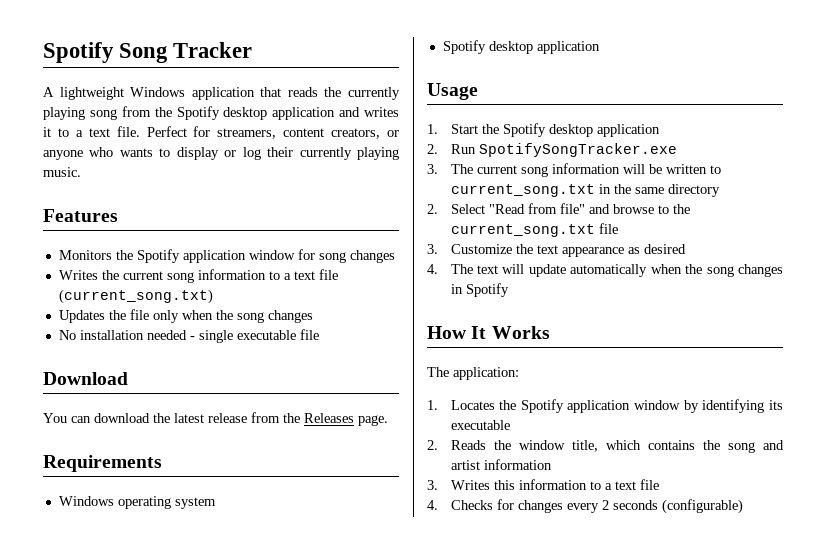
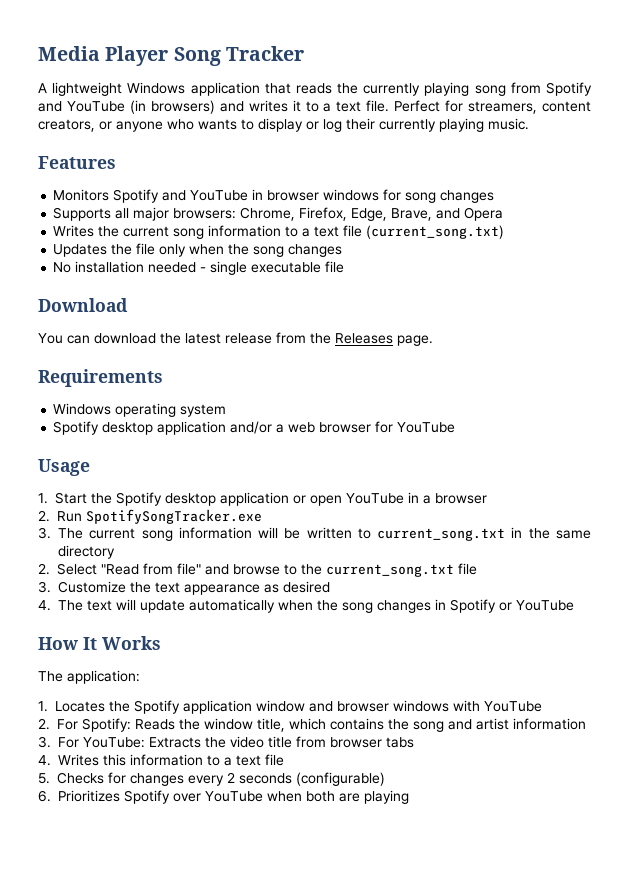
[43,42,114,63] Spotify -> [38,46,169,66] Media Player
[154,106,336,120] the Spotify desktop application -> [546,82,592,96] [38,100,215,114] Spotify and YouTube (in browsers)
[115,249,395,263] the Spotify application window for song changes -> [113,189,495,203] [53,207,504,221] Spotify and YouTube in browser windows for song changes // Supports all major browsers: Chrome, Firefox, Edge, Brave, and Opera
(600, 47) none -> [230,421,456,434] and/or a web browser for YouTube
(660, 130) none -> [293,492,487,506] or open YouTube in a browser
(509, 290) none -> [499,600,574,611] or YouTube
[683,399,783,413] [450,420,510,430] [427,440,438,450] by identifying its executable // 2. -> [309,700,542,712] [38,718,131,732] and browser windows with YouTube // 2. For Spotify:
(438, 485) none -> [58,736,414,748] [38,755,51,766] For YouTube: Extracts the video title from browser tabs // 4.
[427,500,438,510] 4. -> [38,773,50,784] 5.
(743, 506) none -> [38,790,409,804] // 6. Prioritizes Spotify over YouTube when both are playing

